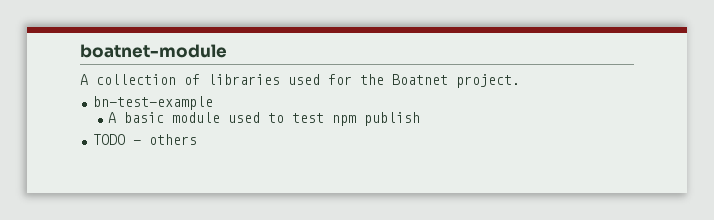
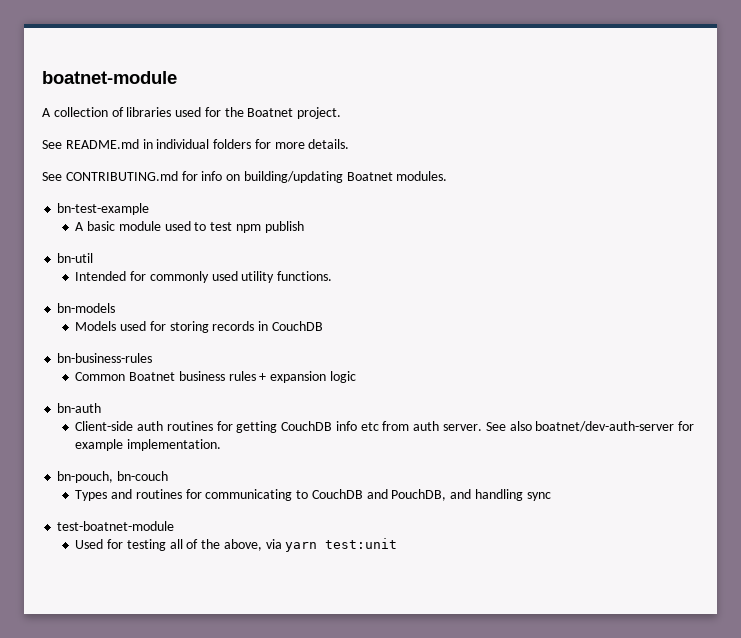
(520, 81) none -> [42,139,350,149] [42,171,448,183] // See README.md in individual folders for more details. // See CONTRIBUTING.md for info on building/updating Boatnet modules.
[92,134,197,145] TODO - others -> [57,253,94,263] [75,271,333,283] [57,303,116,313] [75,321,323,333] [57,353,153,363] [75,371,356,383] [57,403,102,413] [75,421,695,433] [75,439,222,451] [57,471,169,483] [75,489,551,501] [57,521,175,531] [75,538,398,552] bn-util // Intended for commonly used utility functions. // bn-models // Models used for storing records in CouchDB // bn-business-rules // Common Boatnet business rules + expansion logic // bn-auth // Client-side auth routines for getting CouchDB info etc from auth server. See also boatnet/dev-auth-server for example implementation. // bn-pouch, bn-couch // Types and routines for communicating to CouchDB and PouchDB, and handling sync // test-boatnet-module // Used for testing all of the above, via yarn test:unit

